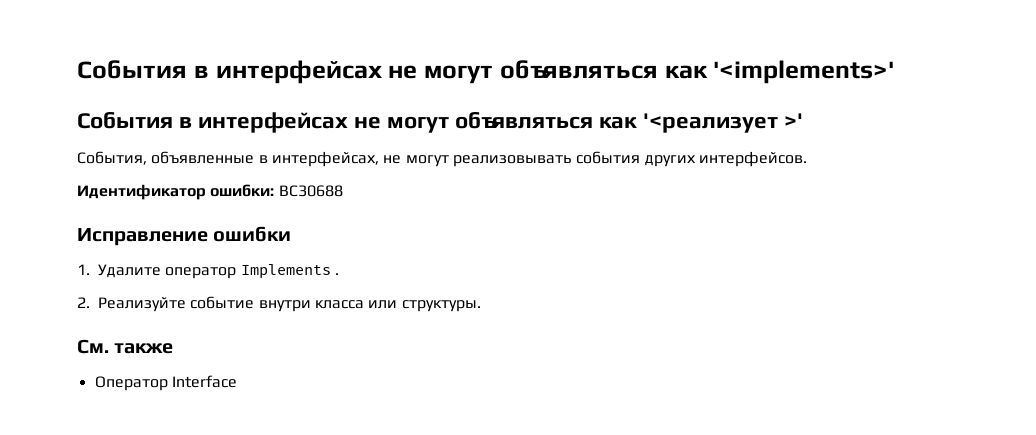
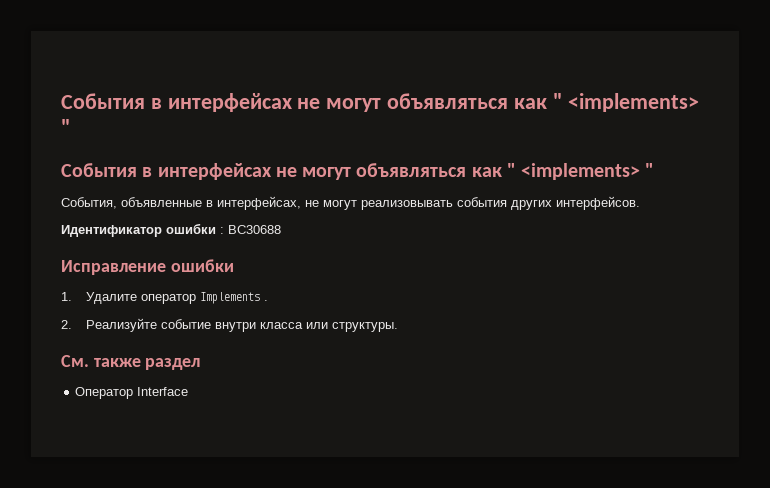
[77,60,895,84] [77,112,803,133] События в интерфейсах не могут объявляться как '<implements>' // События в интерфейсах не могут объявляться как '<реализует >' -> [61,93,700,112] [61,119,71,135] [61,163,655,180] События в интерфейсах не могут объявляться как " <implements> " // События в интерфейсах не могут объявляться как " <implements> "
[210,184,275,197] ошибки: -> [166,223,224,234] ошибки :
(174, 348) none -> [145,358,201,370] раздел

